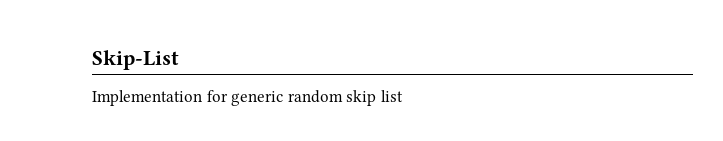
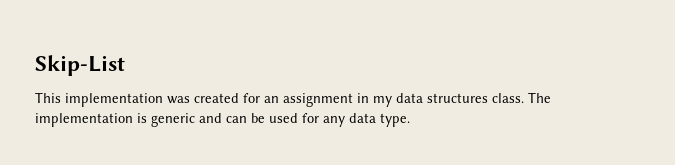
[92,90,403,106] Implementation for generic random skip list -> [35,92,551,107] [35,113,410,127] This implementation was created for an assignment in my data structures class. The implementation is generic and can be used for any data type.

